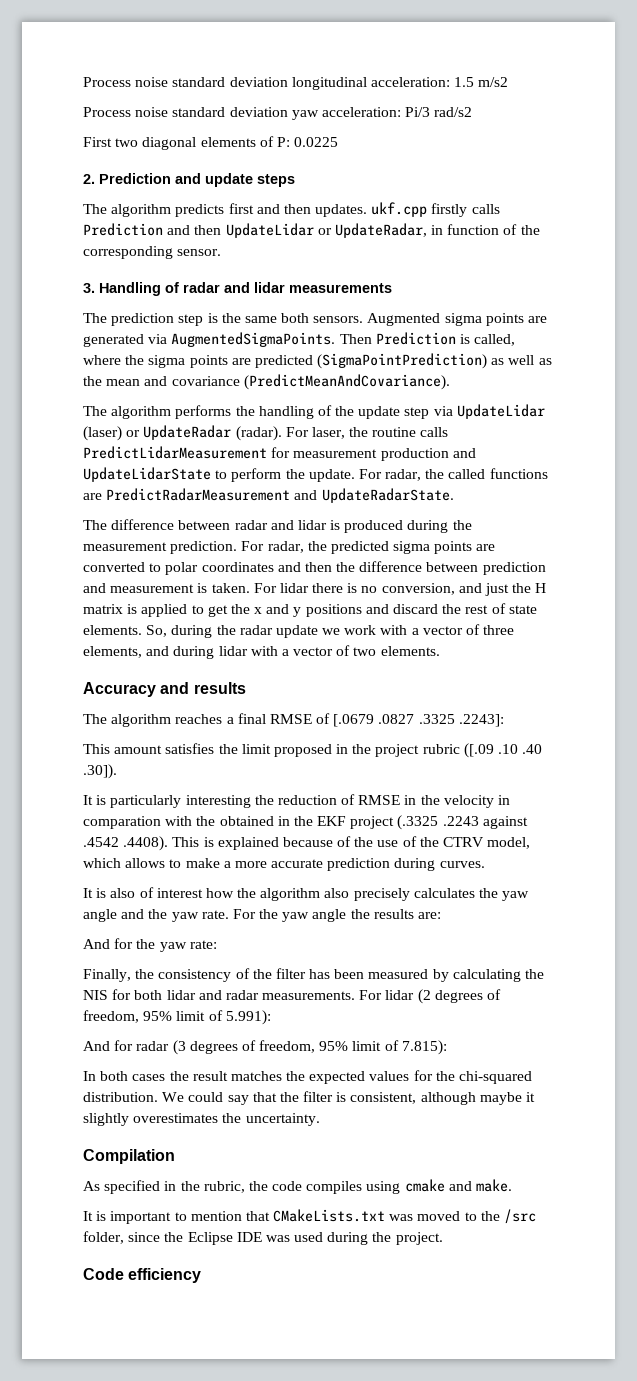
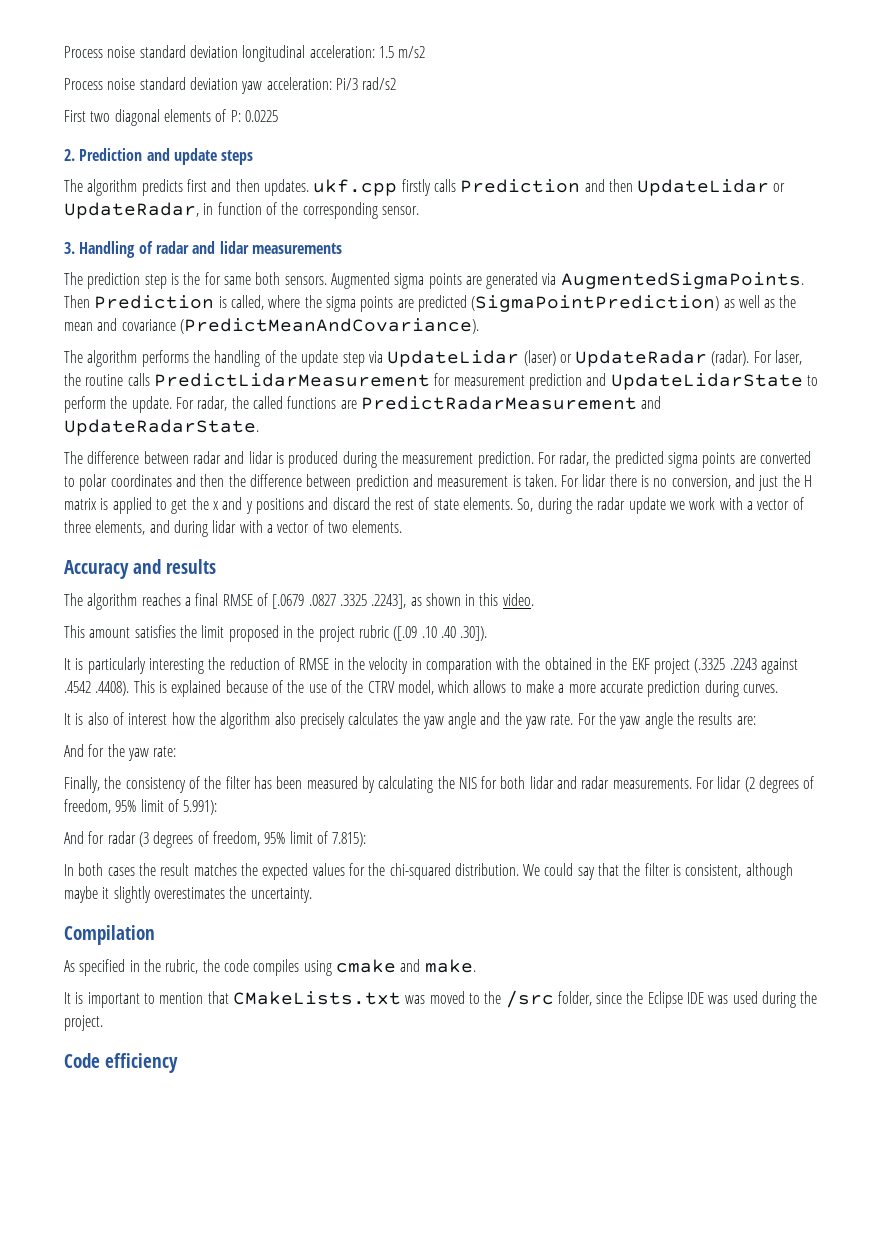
(241, 318) none -> [204,272,221,285] for
[380,448,449,461] production -> [528,373,582,390] prediction
[458,714,504,727] .2243]: -> [371,593,534,609] .2243], as shown in this video.

